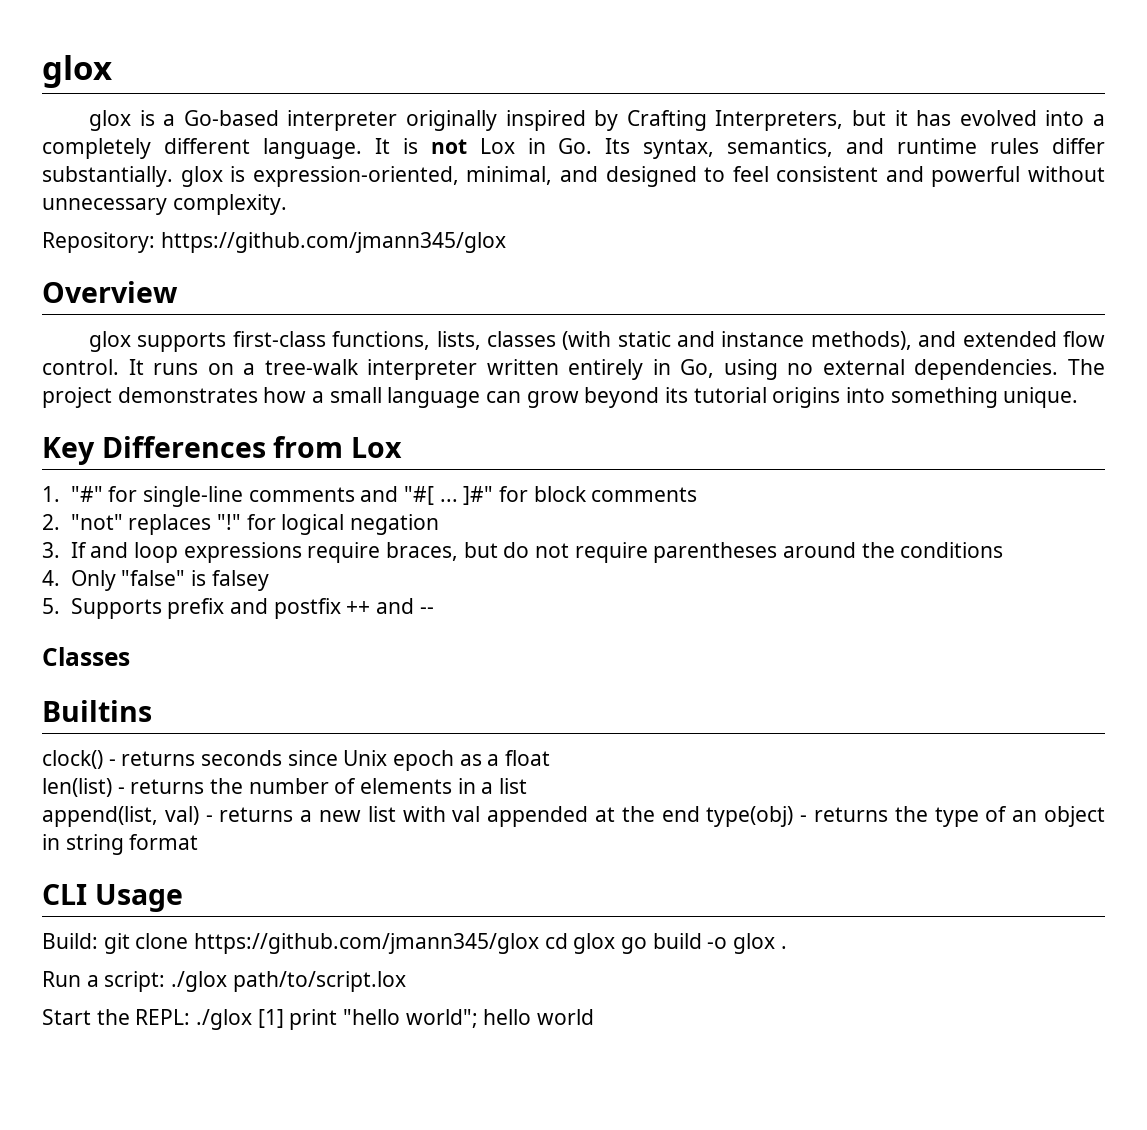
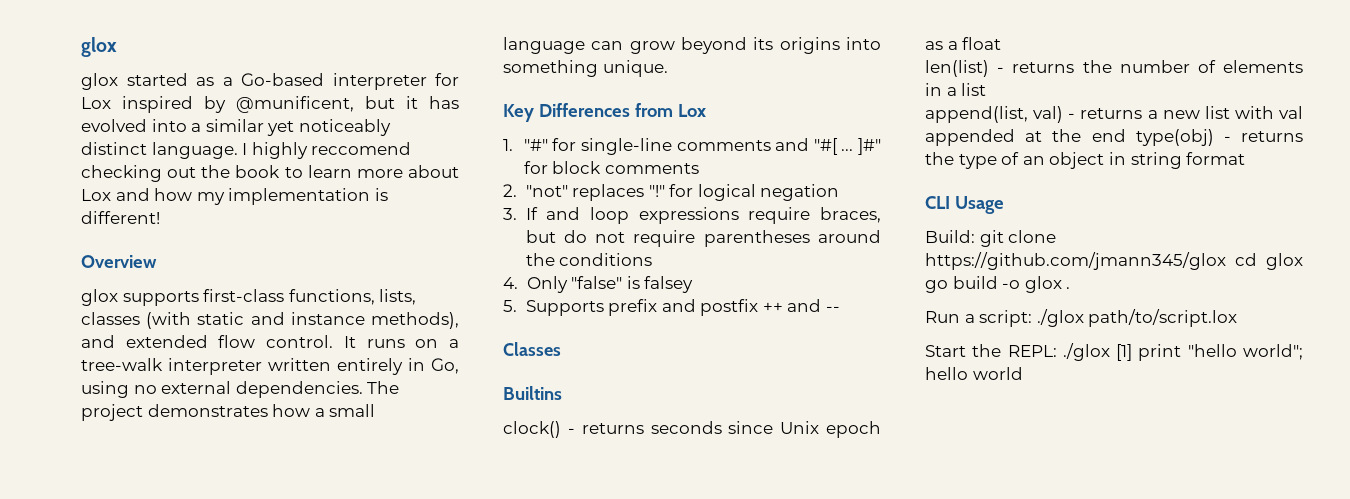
[139,110,155,126] is -> [126,73,214,86] started as
[406,110,844,131] originally inspired by Crafting Interpreters, -> [435,73,459,86] [81,96,354,113] for Lox inspired by @munificent,
[42,138,1105,159] [42,166,1106,187] [42,194,287,215] [42,232,506,253] completely different language. It is not Lox in Go. Its syntax, semantics, and runtime rules differ substantially. glox is expression-oriented, minimal, and designed to feel consistent and powerful without unnecessary complexity. // Repository: https://github.com/jmann345/glox -> [205,119,391,136] [81,142,412,159] [81,165,459,182] [81,188,388,205] [81,211,160,224] similar yet noticeably distinct language. I highly reccomend checking out the book to learn more about Lox and how my implementation is different!
[693,387,767,403] tutorial -> (774, 43) none

